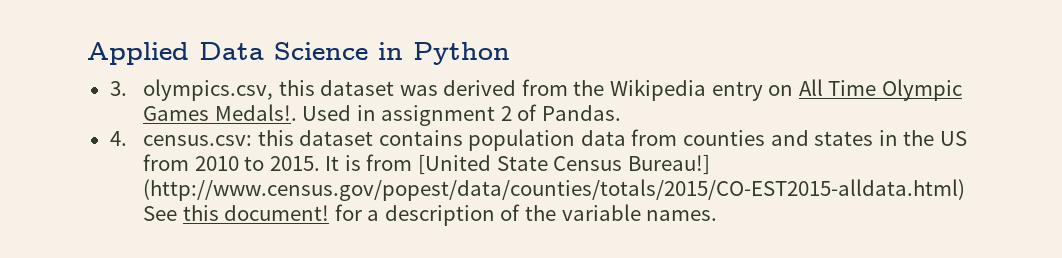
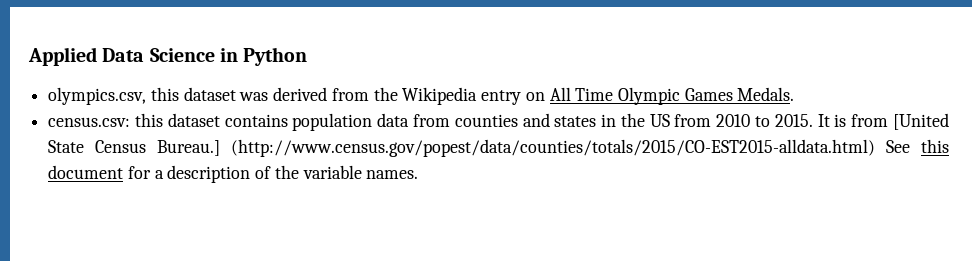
[109,81,127,96] 3. -> (308, 56) none
[214,104,621,126] [109,131,127,146] Medals!. Used in assignment 2 of Pandas. // 4. -> [737,87,795,101] Medals. //
[627,154,710,175] Bureau!] -> [157,140,221,156] Bureau.]
[224,205,330,221] document! -> [48,165,124,179] document

